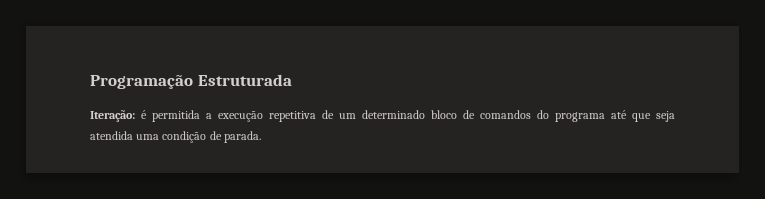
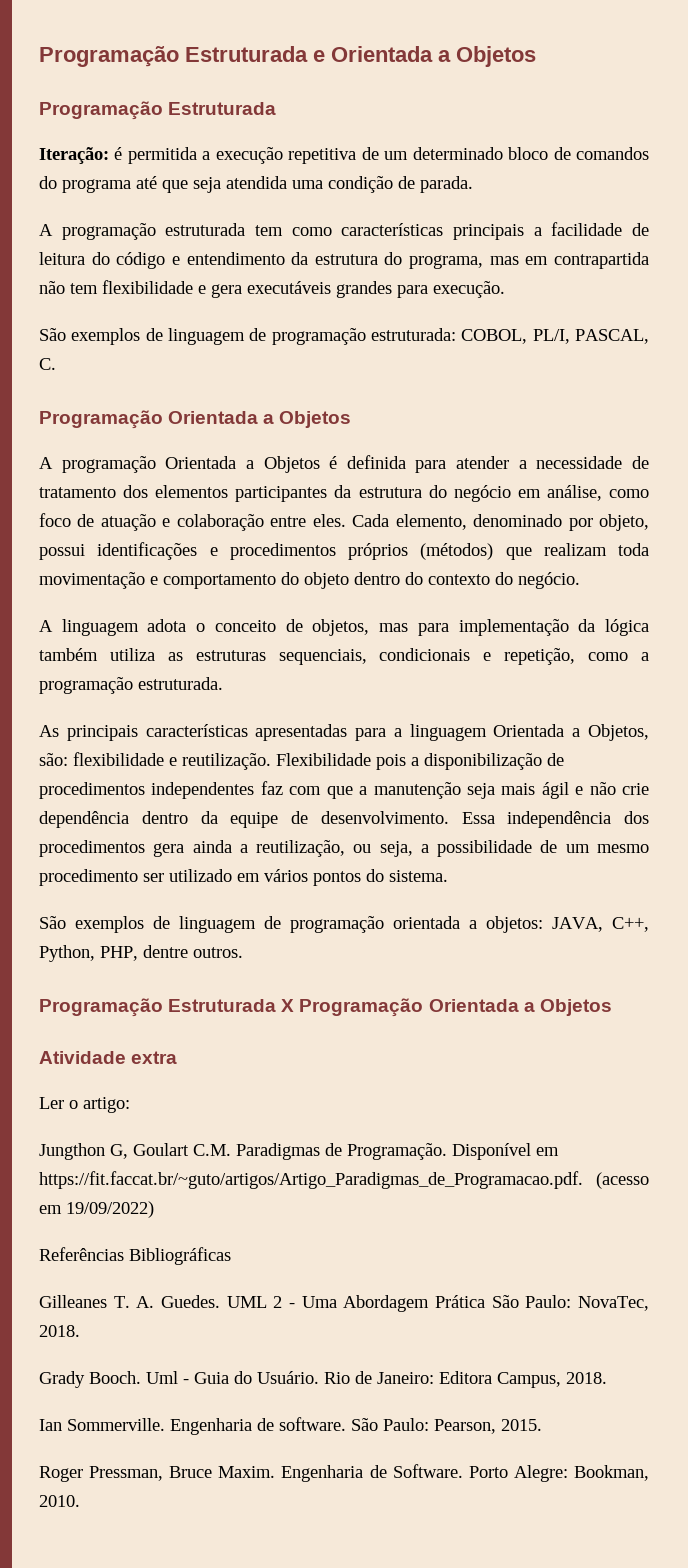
[90,74,292,89] Programação Estruturada -> [39,46,536,67] [39,101,277,120] Programação Estruturada e Orientada a Objetos // Programação Estruturada
(261, 137) none -> [39,222,649,240] [39,252,649,269] [39,280,505,298] [39,328,649,345] [39,358,56,370] [39,410,352,429] [39,455,649,473] [39,485,650,502] [39,513,649,531] [39,542,649,560] [39,572,580,589] [39,619,650,636] [39,648,650,665] [39,677,223,694] [39,724,649,741] [39,752,564,770] [39,781,649,799] [39,811,649,828] [39,840,649,857] [39,869,448,886] [39,916,649,933] [39,945,243,962] [39,998,612,1017] [39,1051,178,1064] [39,1097,130,1113] [39,1143,559,1160] [39,1171,649,1189] [39,1201,154,1218] [39,1247,231,1265] [39,1295,649,1312] [39,1325,80,1337] [39,1371,607,1388] [39,1417,542,1435] [39,1464,649,1482] [39,1495,80,1507] // A programação estruturada tem como características principais a facilidade de leitura do código e entendimento da estrutura do programa, mas em contrapartida não tem flexibilidade e gera executáveis grandes para execução. // São exemplos de linguagem de programação estruturada: COBOL, PL/I, PASCAL, C. // Programação Orientada a Objetos // A programação Orientada a Objetos é definida para atender a necessidade de tratamento dos elementos participantes da estrutura do negócio em análise, como foco de atuação e colaboração entre eles. Cada elemento, denominado por objeto, possui identificações e procedimentos próprios (métodos) que realizam toda movimentação e comportamento do objeto dentro do contexto do negócio. // A linguagem adota o conceito de objetos, mas para implementação da lógica também utiliza as estruturas sequenciais, condicionais e repetição, como a programação estruturada. // As principais características apresentadas para a linguagem Orientada a Objetos, são: flexibilidade e reutilização. Flexibilidade pois a disponibilização de procedimentos independentes faz com que a manutenção seja mais ágil e não crie dependência dentro da equipe de desenvolvimento. Essa independência dos procedimentos gera ainda a reutilização, ou seja, a possibilidade de um mesmo procedimento ser utilizado em vários pontos do sistema. // São exemplos de linguagem de programação orientada a objetos: JAVA, C++, Python, PHP, dentre outros. // Programação Estruturada X Programação Orientada a Objetos // Atividade extra // Ler o artigo: // Jungthon G, Goulart C.M. Paradigmas de Programação. Disponível em https://fit.faccat.br/~guto/artigos/Artigo_Paradigmas_de_Programacao.pdf. (acesso em 19/09/2022) // Referências Bibliográficas // Gilleanes T. A. Guedes. UML 2 - Uma Abordagem Prática São Paulo: NovaTec, 2018. // Grady Booch. Uml - Guia do Usuário. Rio de Janeiro: Editora Campus, 2018. // Ian Sommerville. Engenharia de software. São Paulo: Pearson, 2015. // Roger Pressman, Bruce Maxim. Engenharia de Software. Porto Alegre: Bookman, 2010.

